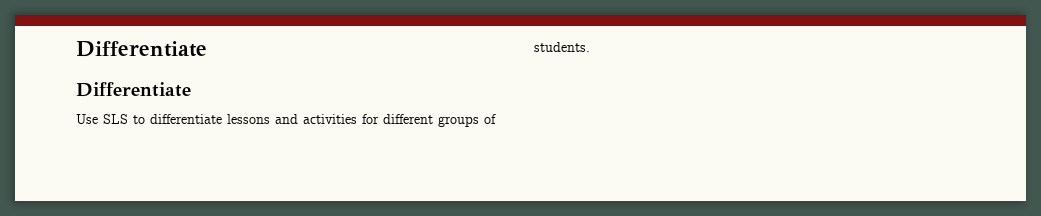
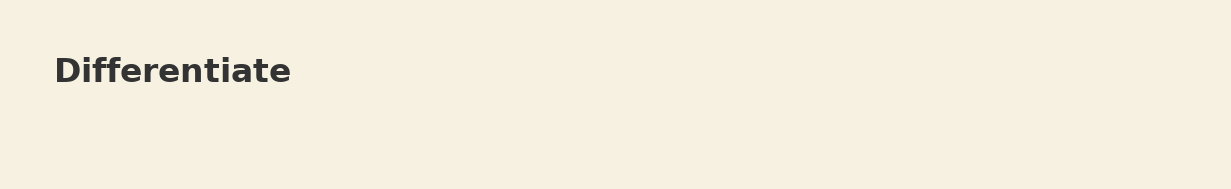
[76,41,207,57] [76,82,191,97] [76,114,496,127] [534,42,590,52] Differentiate // Differentiate // Use SLS to differentiate lessons and activities for different groups of students. -> [54,57,291,82] Differentiate

